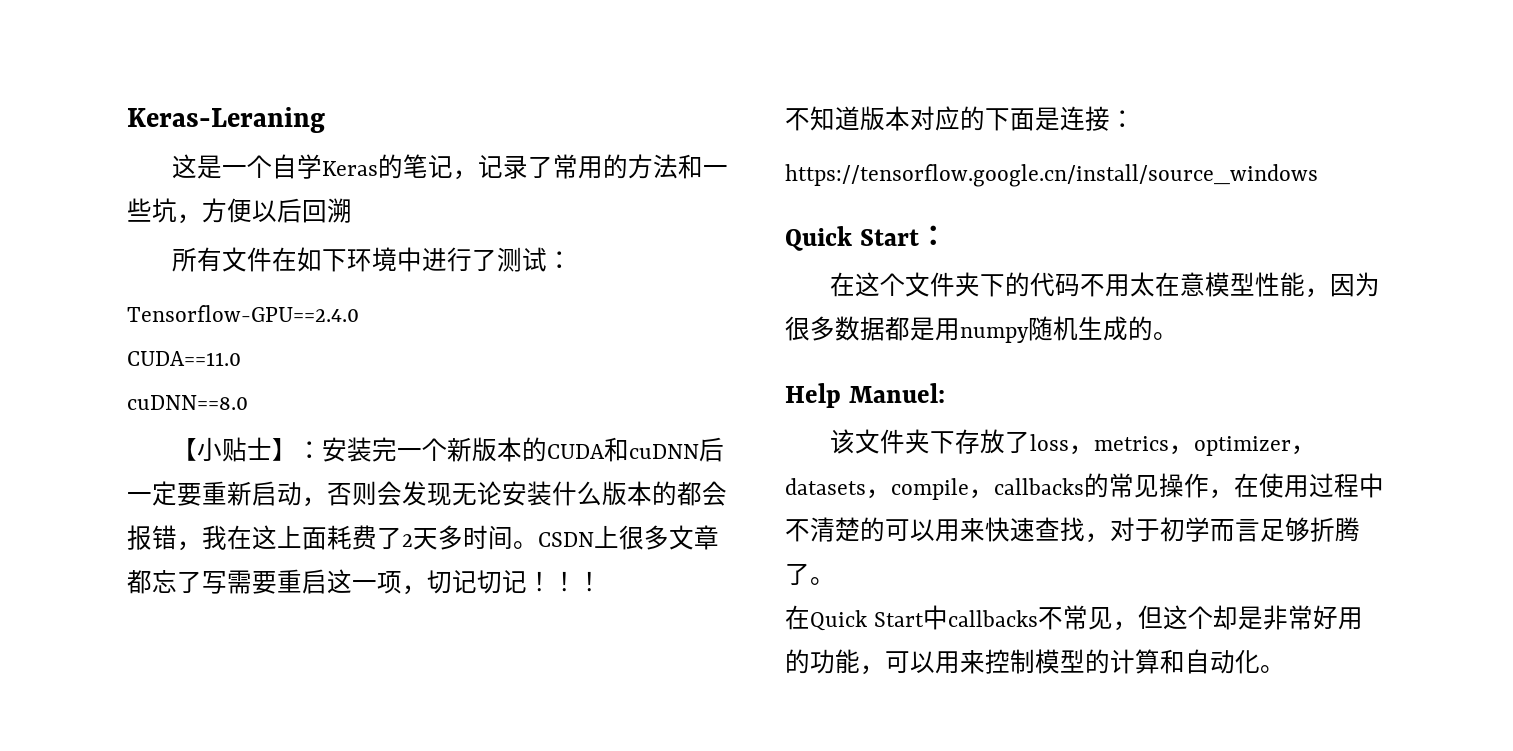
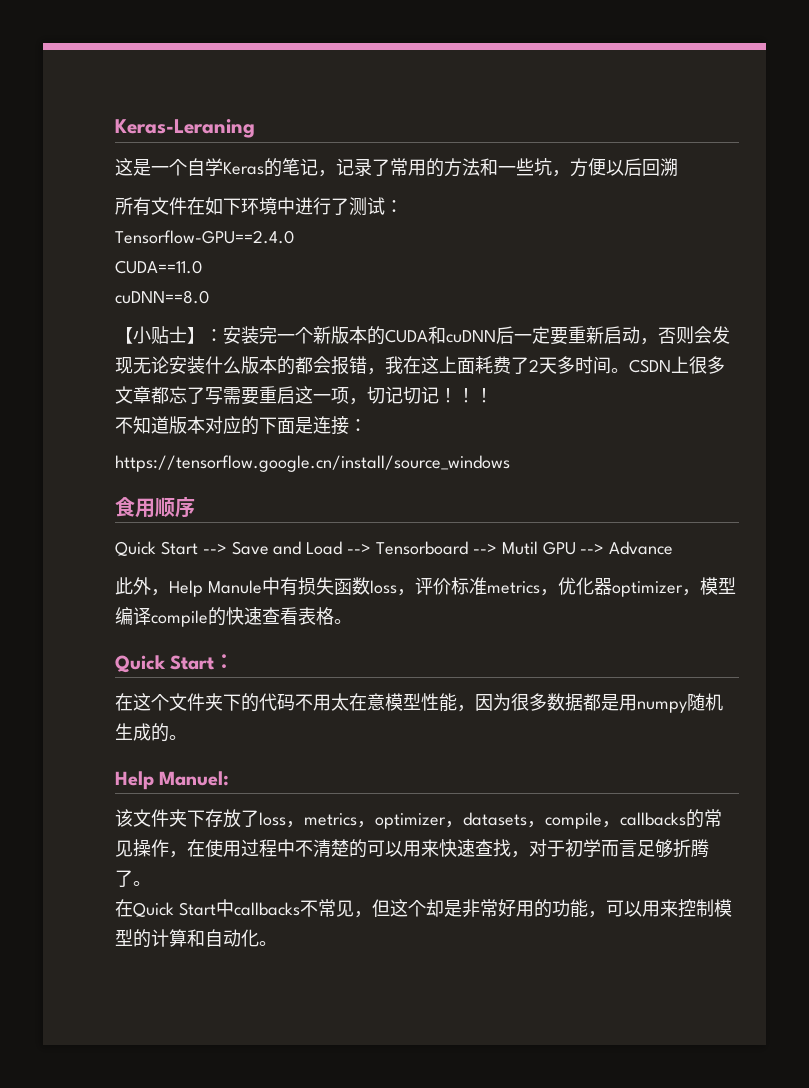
(1318, 175) none -> [115,497,195,518] [115,541,674,556] [115,577,736,597] [115,607,352,627] // 食用顺序 // Quick Start --> Save and Load --> Tensorboard --> Mutil GPU --> Advance // 此外，Help Manule中有损失函数loss，评价标准metrics，优化器optimizer，模型编译compile的快速查看表格。

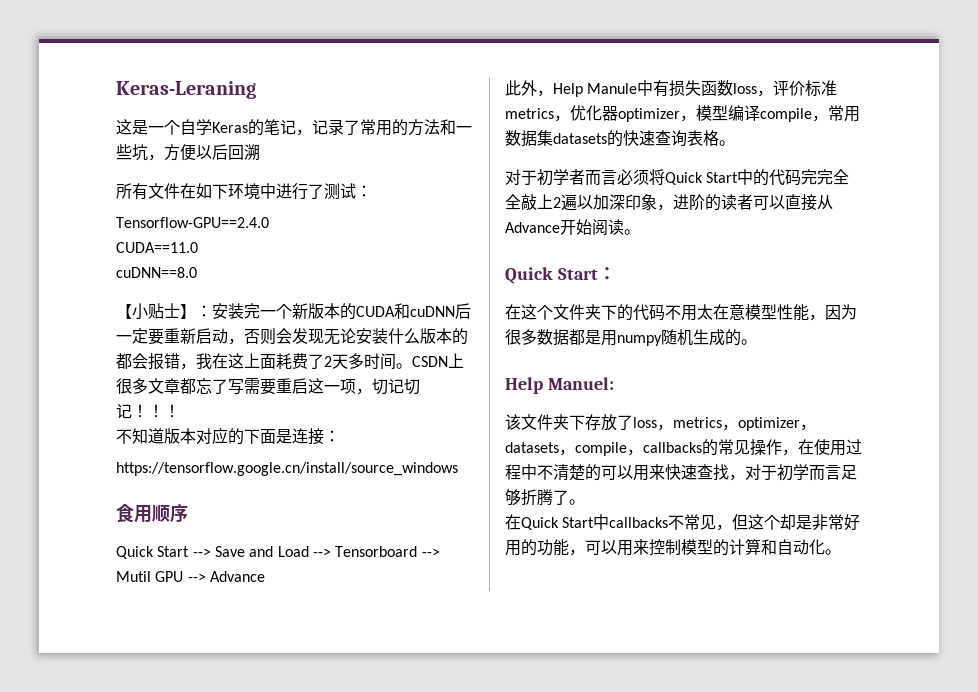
(208, 618) none -> [812,105,860,122] [505,130,607,147] ，常用数据集datasets
[280,607,298,625] 看 -> [671,130,687,147] 询
(352, 621) none -> [505,169,850,186] [505,194,833,211] [505,219,640,235] // 对于初学者而言必须将Quick Start中的代码完完全全敲上2遍以加深印象，进阶的读者可以直接从Advance开始阅读。

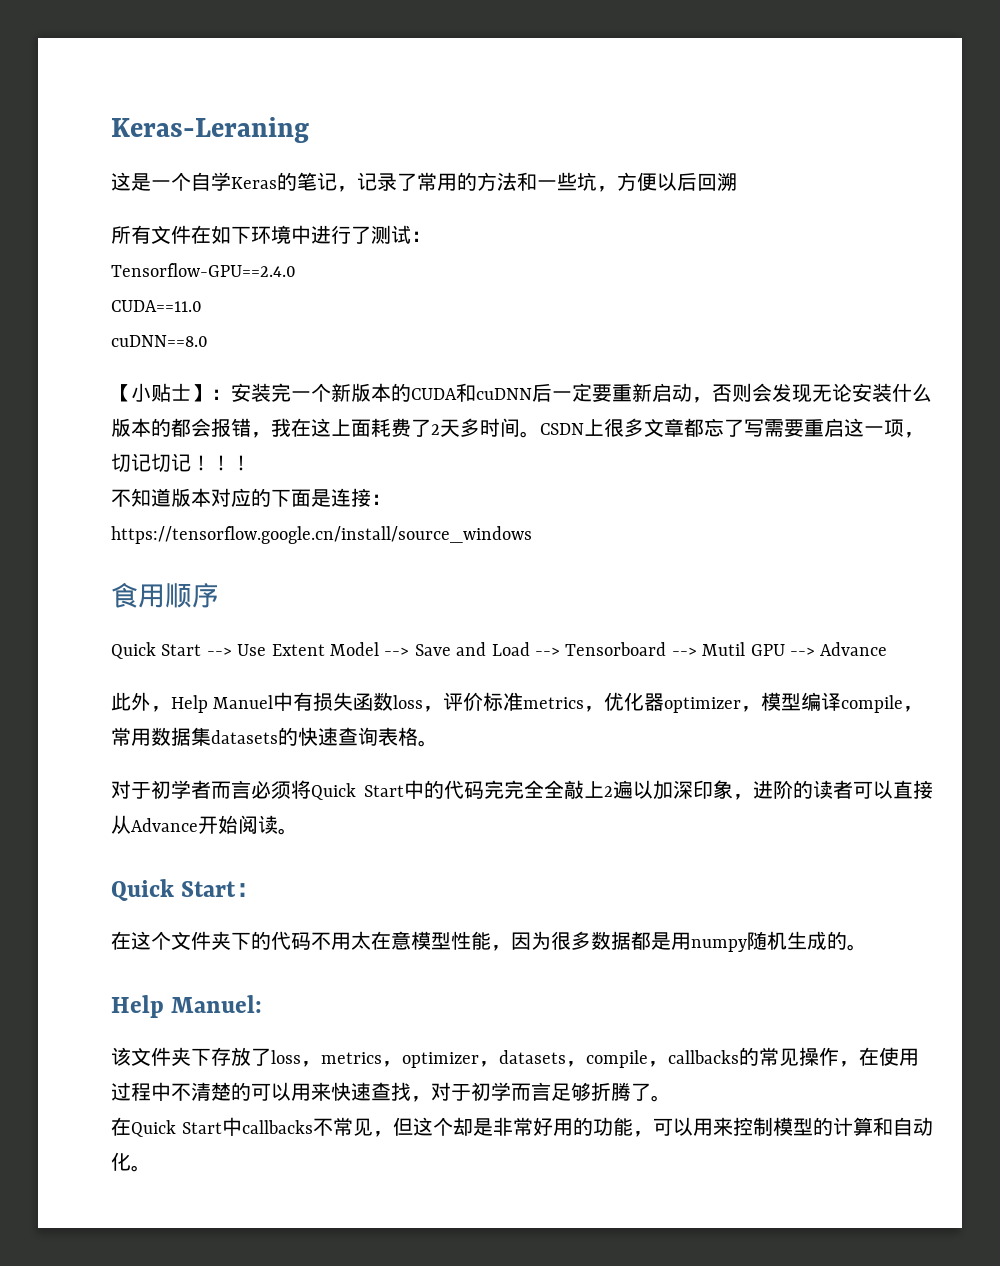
(211, 552) none -> [237,642,410,656] Use Extent Model -->
[587,83,638,94] Manule -> [213,695,274,709] Manuel

